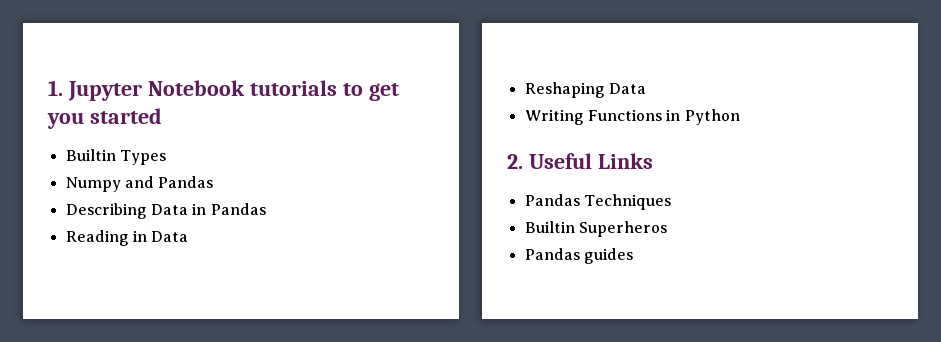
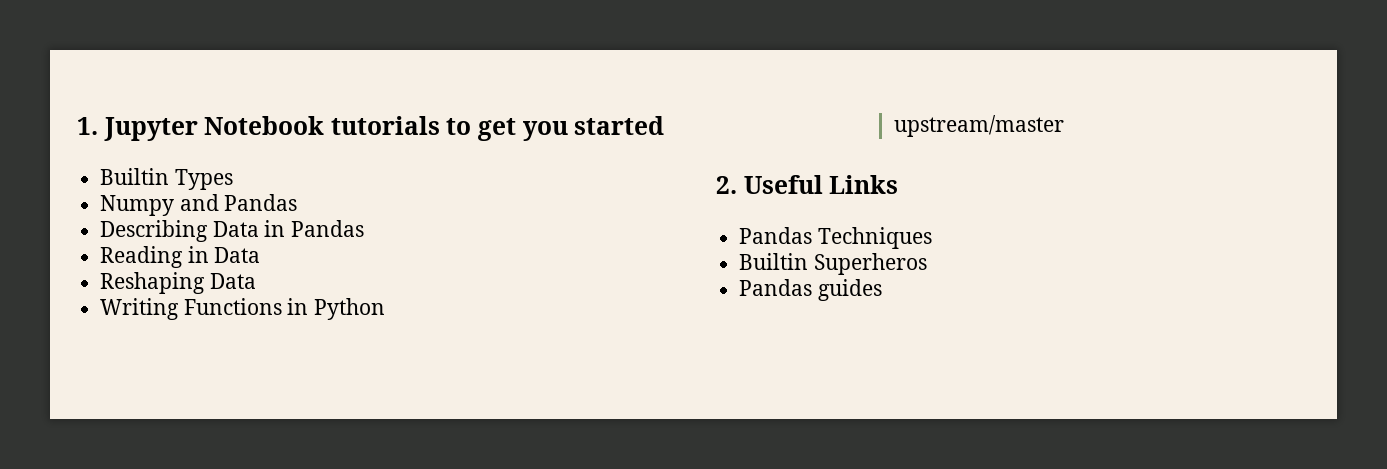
(740, 117) none -> [893,115,1064,137] // upstream/master

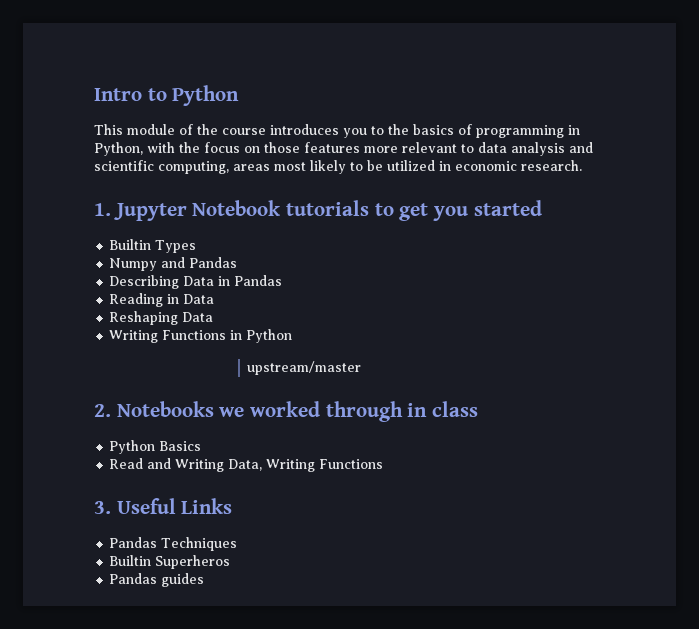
(77, 126) none -> [94,85,240,106] [94,124,580,138] [94,142,593,156] [94,160,582,174] Intro to Python // This module of the course introduces you to the basics of programming in Python, with the focus on those features more relevant to data analysis and scientific computing, areas most likely to be utilized in economic research. //
(737, 185) none -> [116,401,479,422] [109,440,202,454] [109,458,384,472] [94,501,111,514] Notebooks we worked through in class // Python Basics // Read and Writing Data, Writing Functions // 3.

